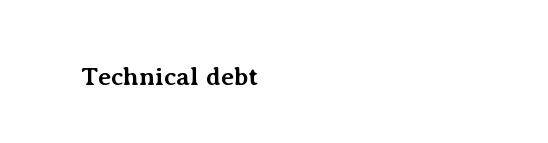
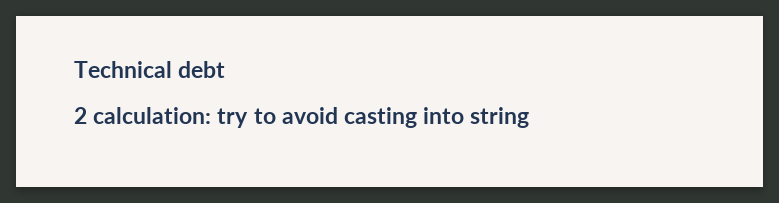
(258, 76) none -> [74,107,530,128] // 2 calculation: try to avoid casting into string

